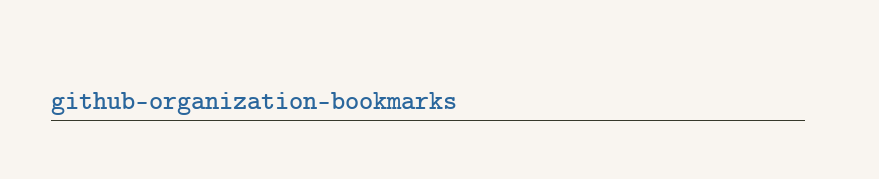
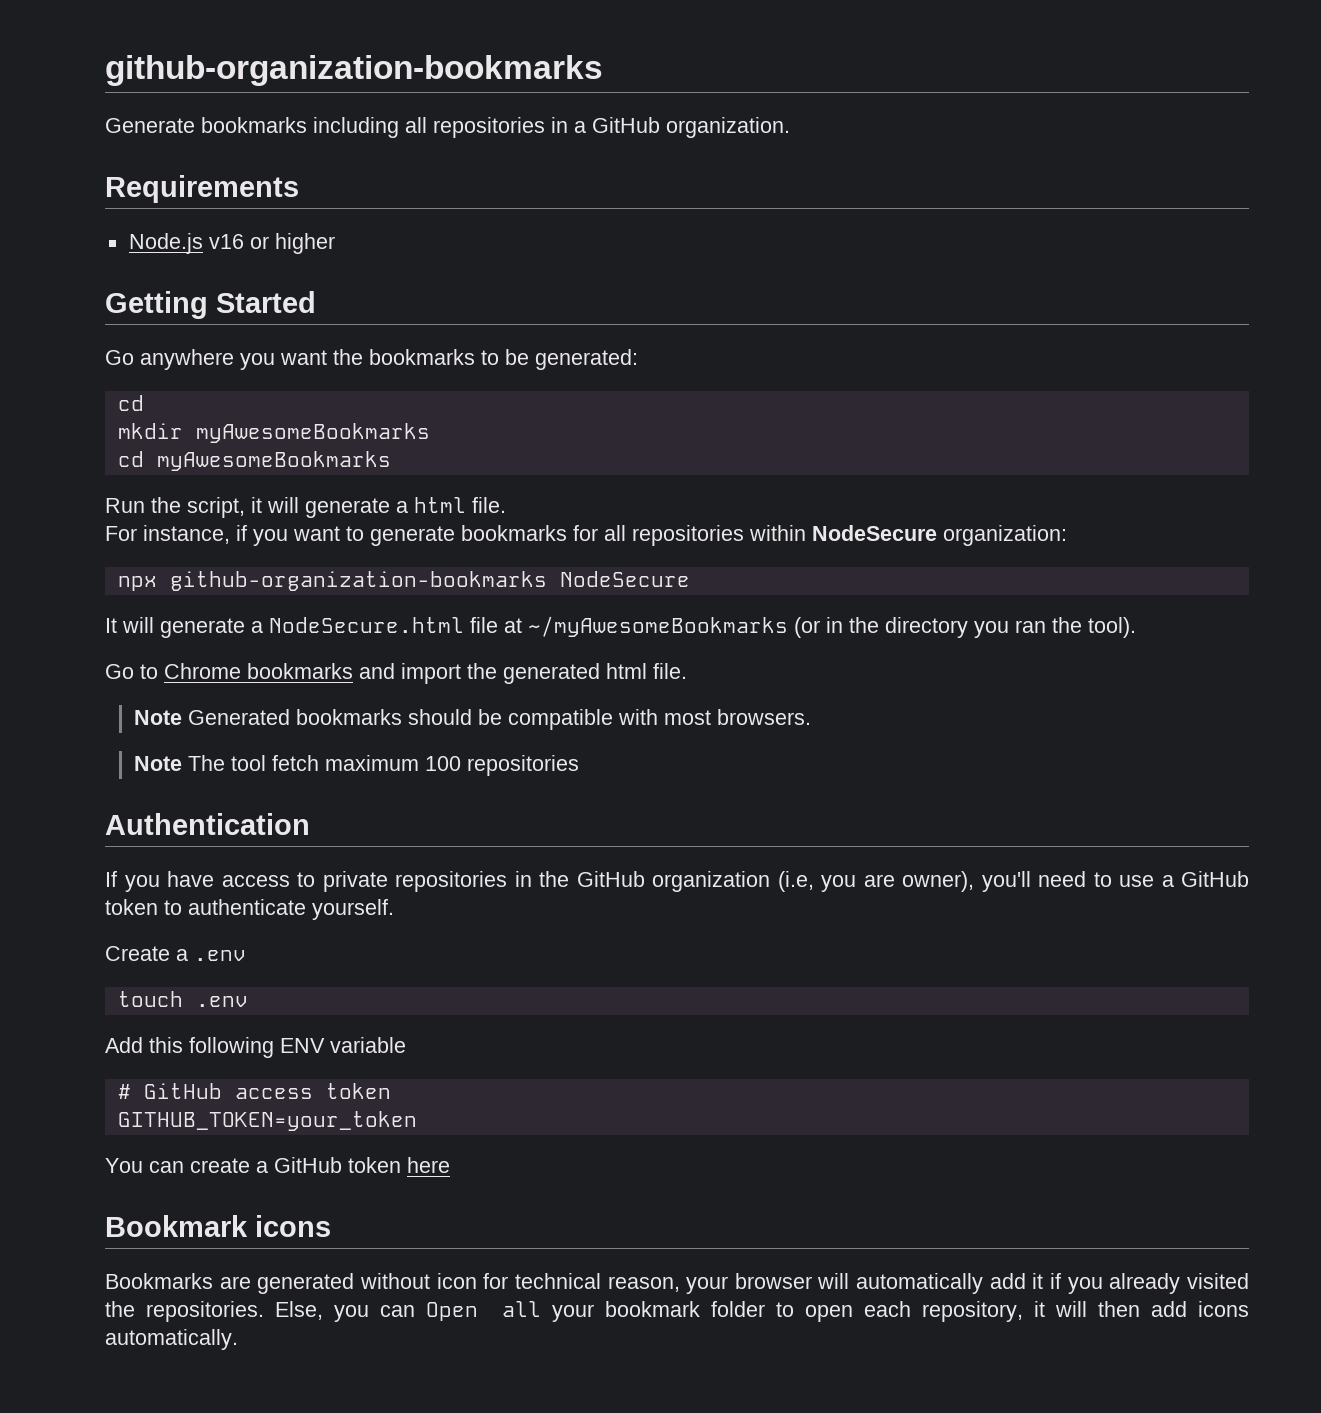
[51,92,457,115] github-organization-bookmarks -> [105,55,603,86] [105,117,790,138] [105,175,299,203] [128,233,335,254] [105,291,316,319] [105,349,638,370] [117,395,144,411] [117,423,430,443] [117,451,391,471] [105,497,506,518] [105,525,1067,546] [117,571,690,591] [105,616,1136,638] [105,663,687,684] [134,709,812,730] [134,755,580,776] [105,813,310,835] [105,871,1249,892] [105,899,394,920] [105,946,246,961] [117,991,248,1007] [105,1037,406,1058] [117,1083,391,1099] [117,1111,417,1131] [105,1157,450,1173] [105,1215,331,1237] [105,1273,1249,1294] [105,1301,1249,1322] [105,1329,238,1350] github-organization-bookmarks // Generate bookmarks including all repositories in a GitHub organization. // Requirements // Node.js v16 or higher // Getting Started // Go anywhere you want the bookmarks to be generated: // cd // mkdir myAwesomeBookmarks // cd myAwesomeBookmarks // Run the script, it will generate a html file. // For instance, if you want to generate bookmarks for all repositories within NodeSecure organization: // npx github-organization-bookmarks NodeSecure // It will generate a NodeSecure.html file at ~/myAwesomeBookmarks (or in the directory you ran the tool). // Go to Chrome bookmarks and import the generated html file. // Note Generated bookmarks should be compatible with most browsers. // Note The tool fetch maximum 100 repositories // Authentication // If you have access to private repositories in the GitHub organization (i.e, you are owner), you'll need to use a GitHub token to authenticate yourself. // Create a .env // touch .env // Add this following ENV variable // # GitHub access token // GITHUB_TOKEN=your_token // You can create a GitHub token here // Bookmark icons // Bookmarks are generated without icon for technical reason, your browser will automatically add it if you already visited the repositories. Else, you can Open all your bookmark folder to open each repository, it will then add icons automatically.

